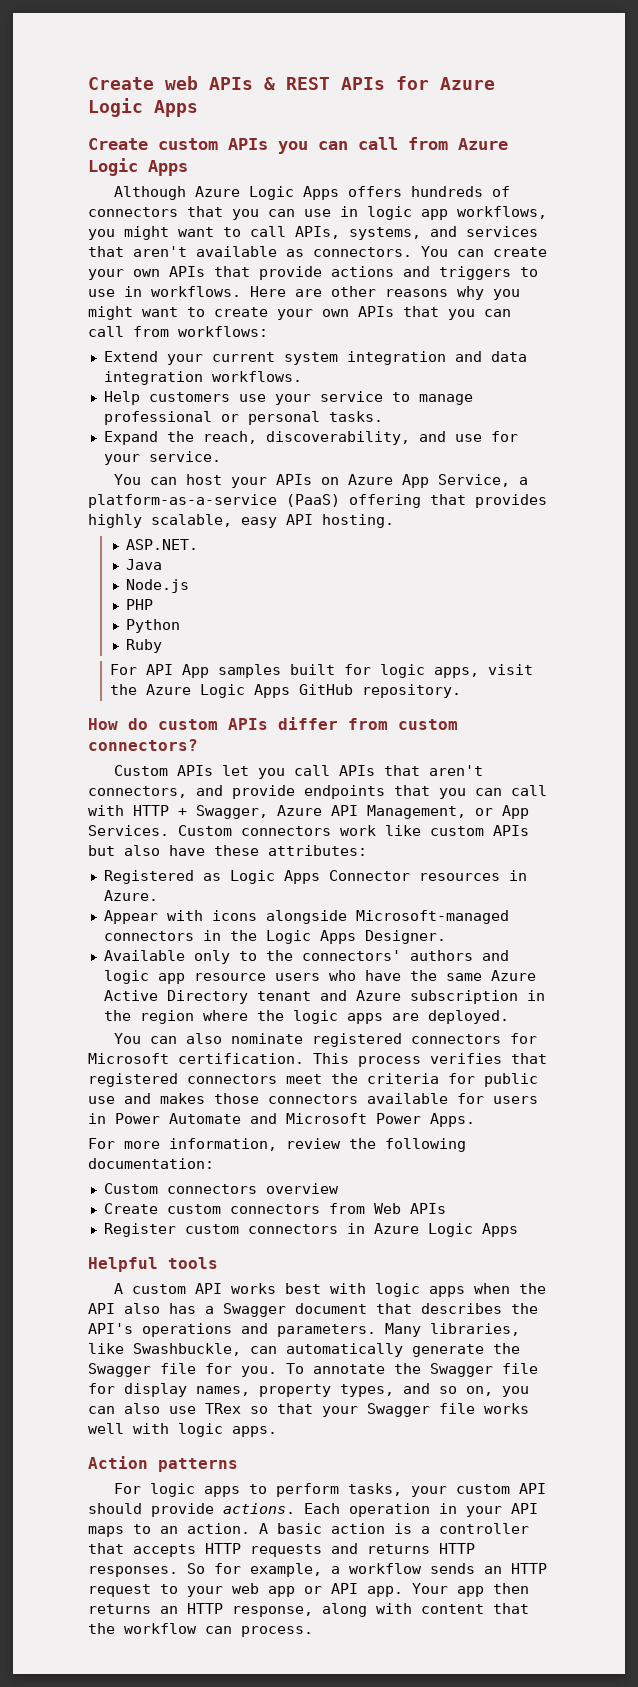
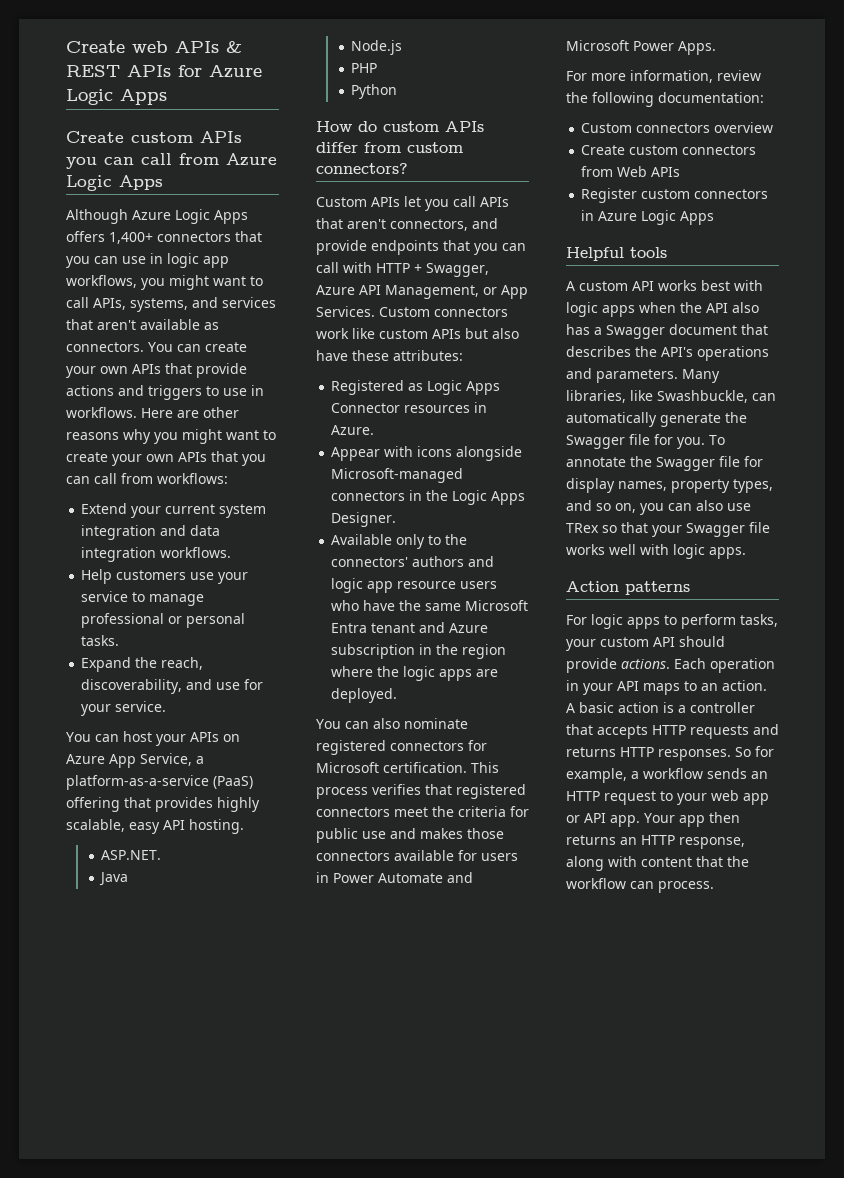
[410,186,510,197] hundreds of -> [109,232,153,244] 1,400+
[126,639,163,653] [110,664,534,678] [110,684,462,698] // Ruby // For API App samples built for logic apps, visit the Azure Logic Apps GitHub repository. -> (398, 91) none
[490,970,536,981] [103,990,248,1004] Azure Active Directory -> [465,600,529,611] [331,623,368,633] Microsoft Entra

